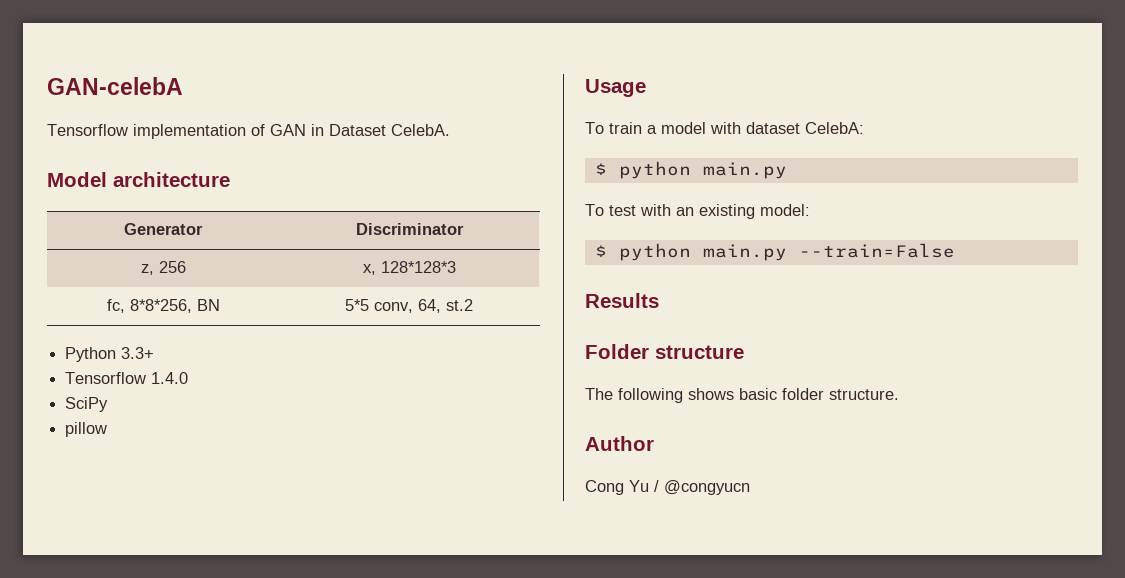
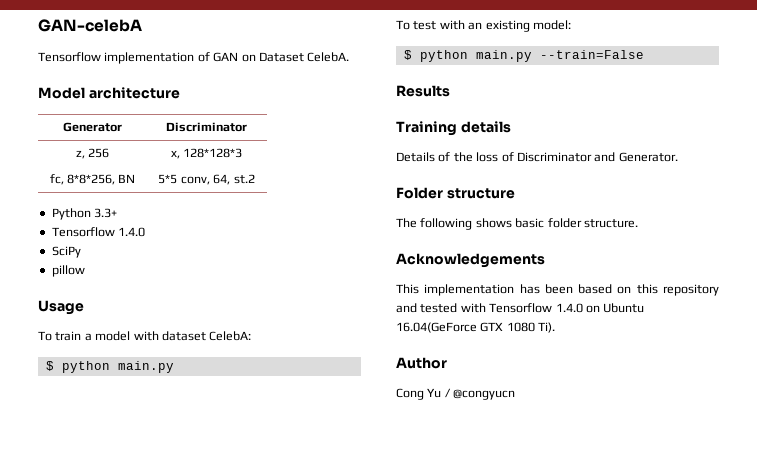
[311,124,324,136] in -> [241,54,256,62] on
(659, 300) none -> [396,121,511,136] [396,152,678,162] // Training details // Details of the loss of Discriminator and Generator.
(899, 394) none -> [396,253,545,268] [396,284,719,296] [396,303,645,313] [396,322,556,333] // Acknowledgements // This implementation has been based on this repository and tested with Tensorflow 1.4.0 on Ubuntu 16.04(GeForce GTX 1080 Ti).

